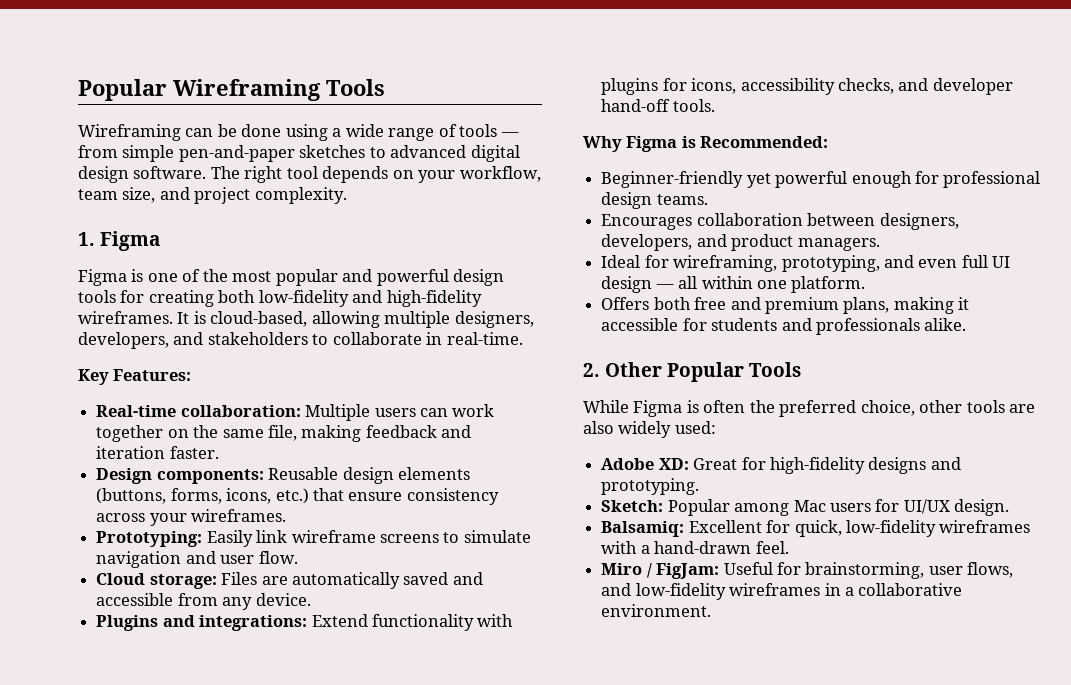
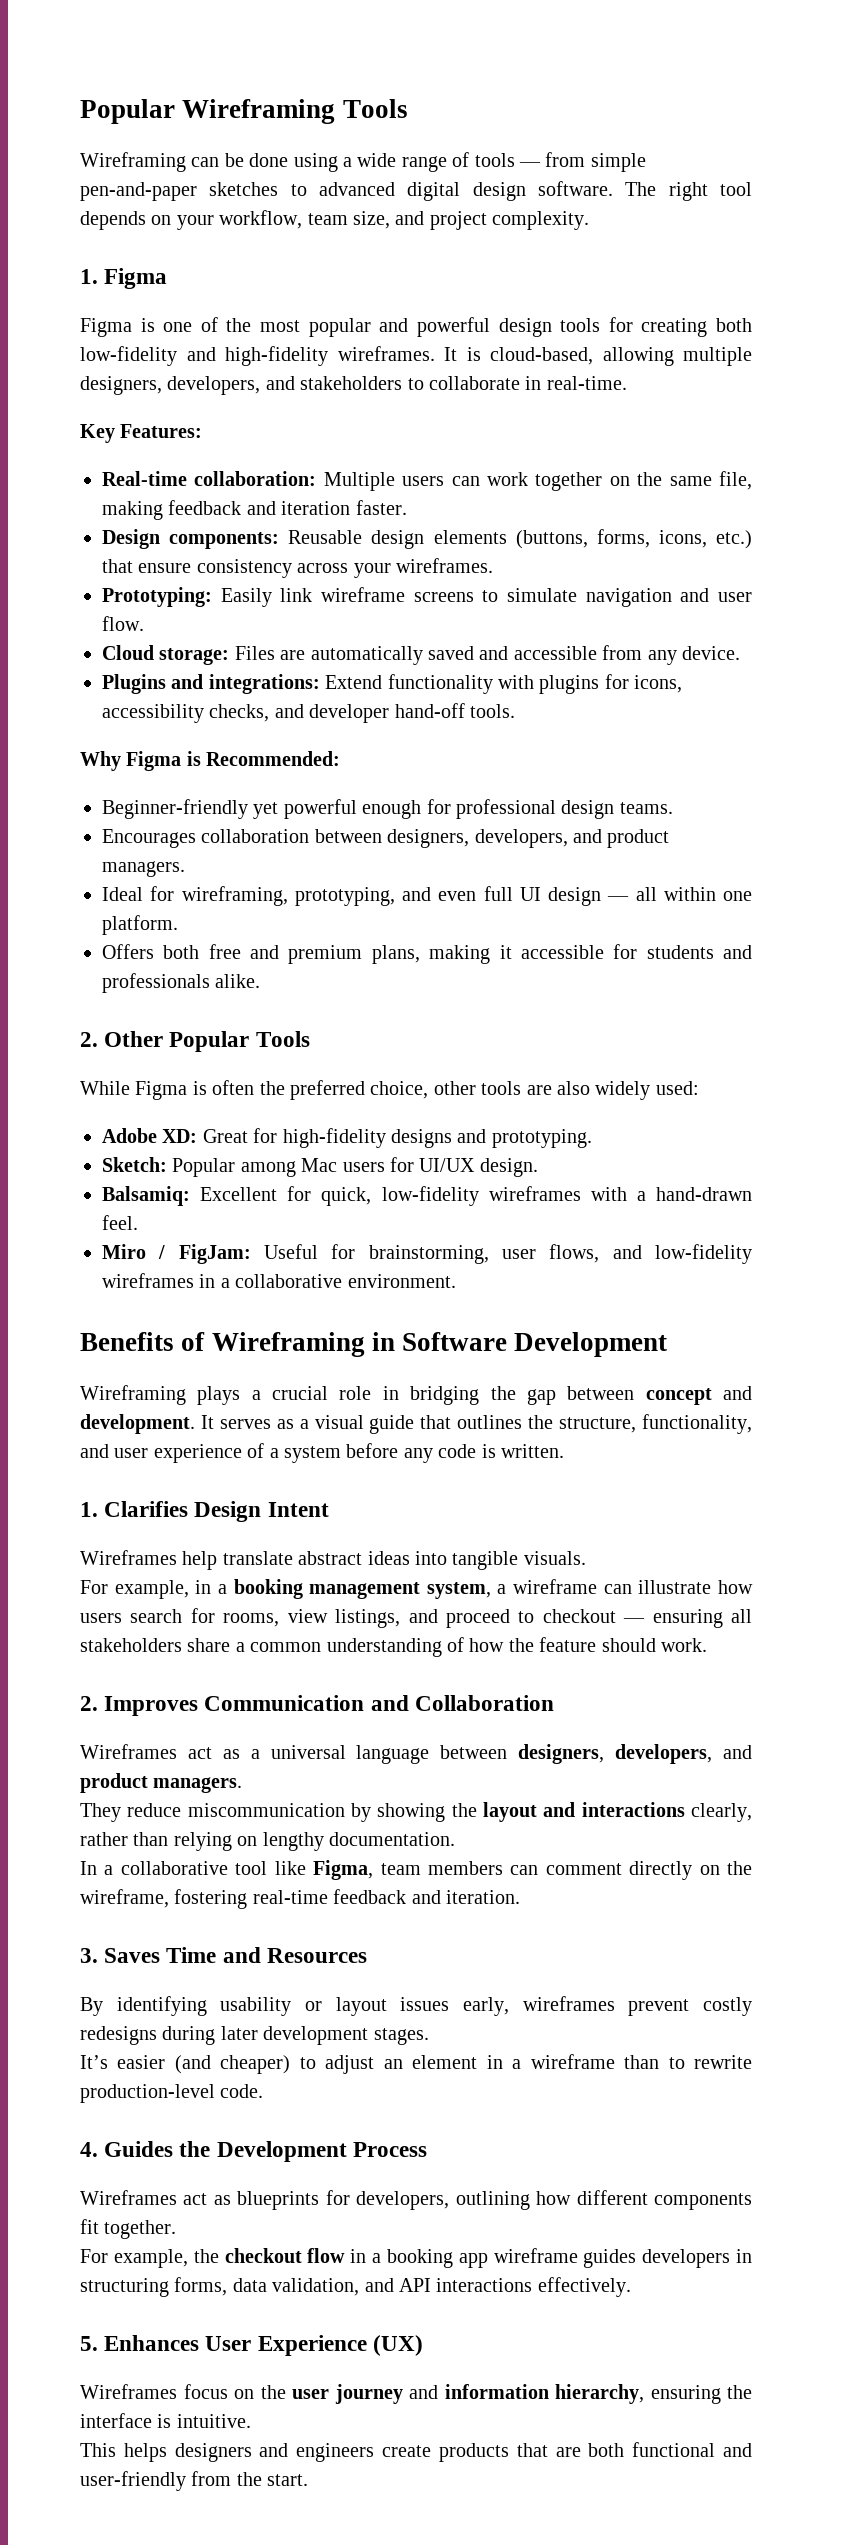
(712, 610) none -> [80,1332,668,1357] [80,1385,753,1405] [80,1414,753,1434] [80,1443,564,1463] [80,1501,329,1522] [80,1550,586,1570] [80,1579,753,1599] [80,1608,752,1628] [80,1637,707,1657] [80,1695,554,1716] [80,1744,753,1764] [80,1773,243,1793] [80,1802,752,1822] [80,1832,455,1851] [80,1860,752,1880] [80,1889,520,1909] [80,1947,367,1963] [80,1996,752,2016] [80,2026,429,2045] [80,2054,752,2074] [80,2084,264,2103] [80,2141,427,2162] [80,2190,752,2210] [80,2219,177,2239] [80,2248,752,2268] [80,2277,631,2297] [80,2335,423,2356] [80,2384,752,2404] [80,2413,251,2428] [80,2442,752,2462] [80,2471,309,2491] // Benefits of Wireframing in Software Development // Wireframing plays a crucial role in bridging the gap between concept and development. It serves as a visual guide that outlines the structure, functionality, and user experience of a system before any code is written. // 1. Clarifies Design Intent // Wireframes help translate abstract ideas into tangible visuals. // For example, in a booking management system, a wireframe can illustrate how users search for rooms, view listings, and proceed to checkout — ensuring all stakeholders share a common understanding of how the feature should work. // 2. Improves Communication and Collaboration // Wireframes act as a universal language between designers, developers, and product managers. // They reduce miscommunication by showing the layout and interactions clearly, rather than relying on lengthy documentation. // In a collaborative tool like Figma, team members can comment directly on the wireframe, fostering real-time feedback and iteration. // 3. Saves Time and Resources // By identifying usability or layout issues early, wireframes prevent costly redesigns during later development stages. // It’s easier (and cheaper) to adjust an element in a wireframe than to rewrite production-level code. // 4. Guides the Development Process // Wireframes act as blueprints for developers, outlining how different components fit together. // For example, the checkout flow in a booking app wireframe guides developers in structuring forms, data validation, and API interactions effectively. // 5. Enhances User Experience (UX) // Wireframes focus on the user journey and information hierarchy, ensuring the interface is intuitive. // This helps designers and engineers create products that are both functional and user-friendly from the start.

